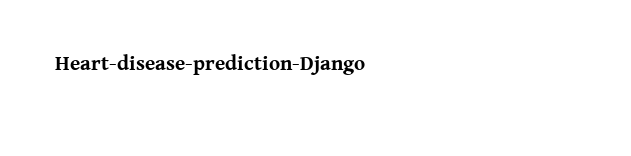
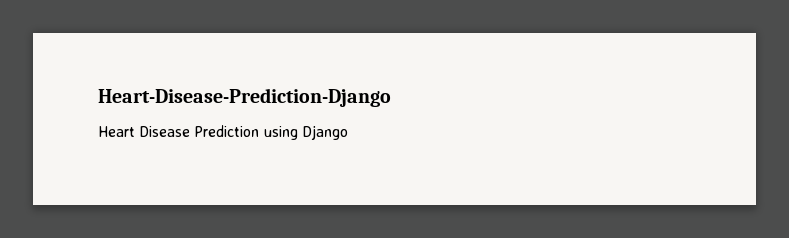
[55,54,365,75] Heart-disease-prediction-Django -> [98,88,391,107] [98,125,348,140] Heart-Disease-Prediction-Django // Heart Disease Prediction using Django

